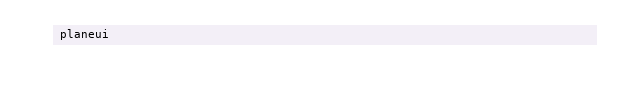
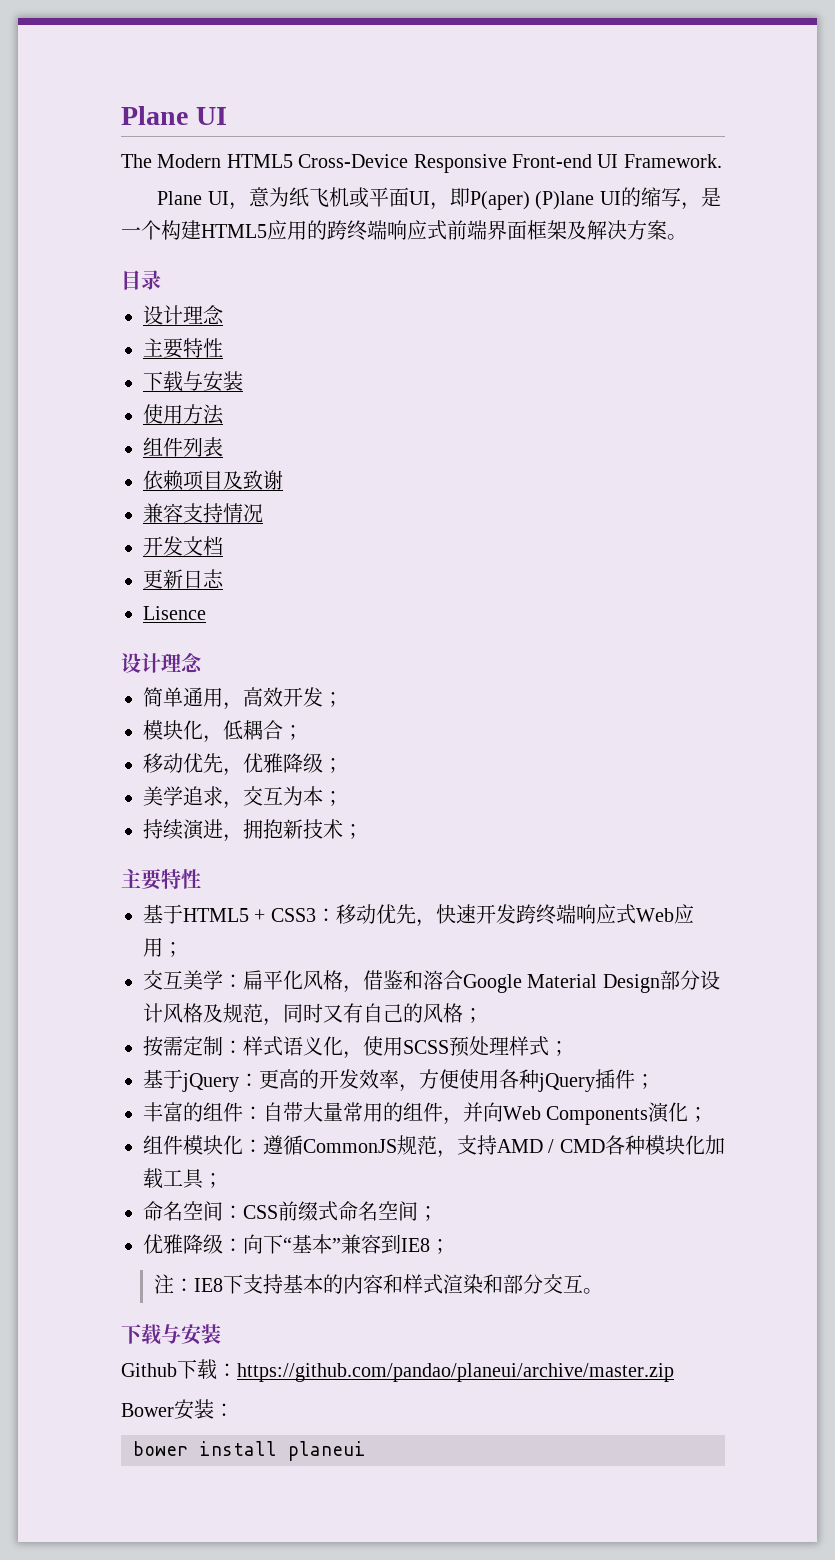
(60, 34) none -> [121,106,227,125] [121,154,722,173] [157,187,721,210] [121,220,687,241] [121,270,161,290] [143,305,224,325] [143,338,223,359] [143,371,243,392] [143,404,224,425] [143,437,223,457] [143,470,283,491] [143,503,263,523] [143,536,223,556] [143,569,224,589] [143,606,206,620] [121,652,203,673] [143,687,343,710] [143,720,303,743] [143,753,343,776] [143,786,343,809] [143,819,363,842] [121,869,201,890] [143,904,694,927] [143,938,183,957] [143,970,720,993] [143,1003,483,1026] [143,1036,569,1059] [143,1069,655,1092] [143,1102,709,1125] [143,1135,725,1158] [143,1168,223,1189] [143,1201,438,1221] [143,1234,450,1254] [154,1274,604,1294] [121,1324,221,1345] [121,1359,674,1382] [121,1399,234,1420] [133,1441,277,1456] Plane UI // The Modern HTML5 Cross-Device Responsive Front-end UI Framework. // Plane UI，意为纸飞机或平面UI，即P(aper) (P)lane UI的缩写，是一个构建HTML5应用的跨终端响应式前端界面框架及解决方案。 // 目录 // 设计理念 // 主要特性 // 下载与安装 // 使用方法 // 组件列表 // 依赖项目及致谢 // 兼容支持情况 // 开发文档 // 更新日志 // Lisence // 设计理念 // 简单通用，高效开发； // 模块化，低耦合； // 移动优先，优雅降级； // 美学追求，交互为本； // 持续演进，拥抱新技术； // 主要特性 // 基于HTML5 + CSS3：移动优先，快速开发跨终端响应式Web应用； // 交互美学：扁平化风格，借鉴和溶合Google Material Design部分设计风格及规范，同时又有自己的风格； // 按需定制：样式语义化，使用SCSS预处理样式； // 基于jQuery：更高的开发效率，方便使用各种jQuery插件； // 丰富的组件：自带大量常用的组件，并向Web Components演化； // 组件模块化：遵循CommonJS规范，支持AMD / CMD各种模块化加载工具； // 命名空间：CSS前缀式命名空间； // 优雅降级：向下“基本”兼容到IE8； // 注：IE8下支持基本的内容和样式渲染和部分交互。 // 下载与安装 // Github下载：https://github.com/pandao/planeui/archive/master.zip // Bower安装： // bower install

